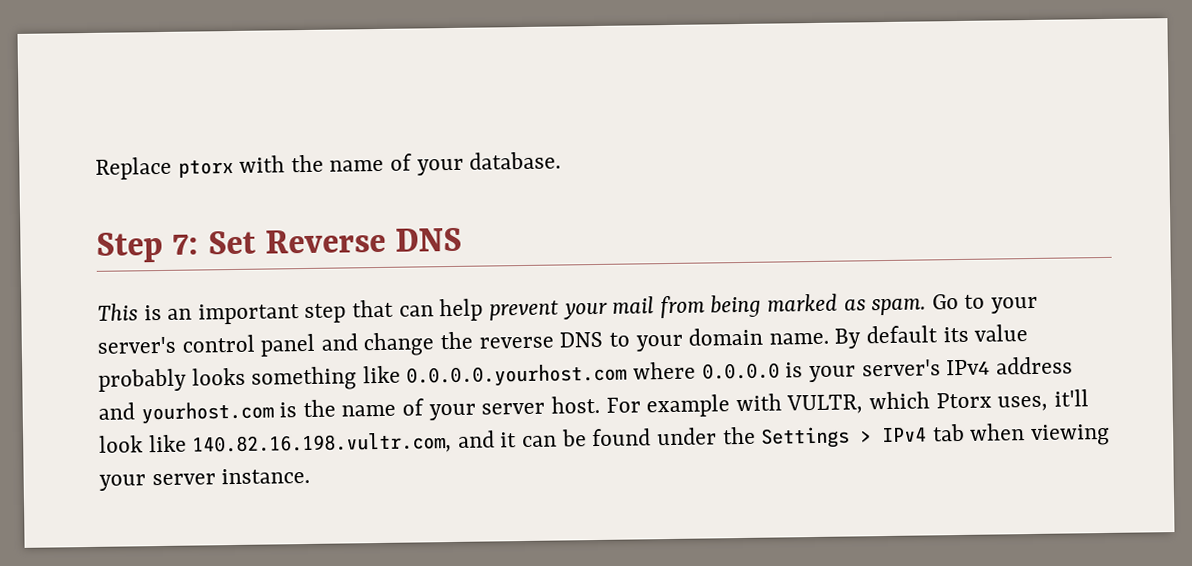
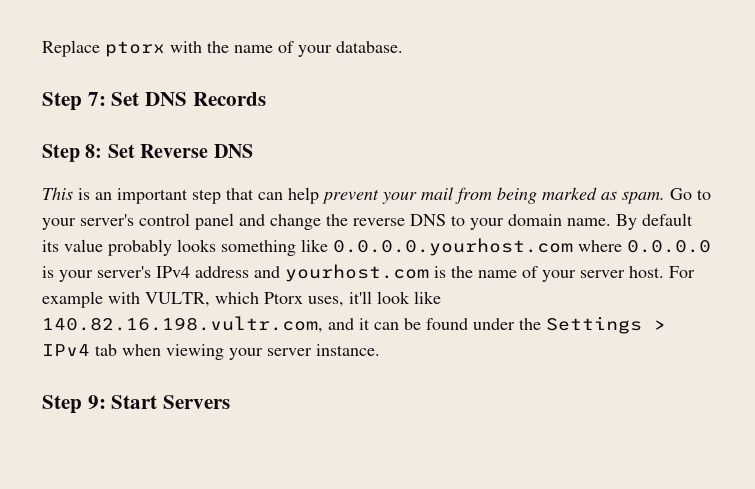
(256, 242) none -> [145,92,266,106] [42,144,135,162] DNS Records // Step 8: Set
(311, 476) none -> [42,395,231,414] // Step 9: Start Servers

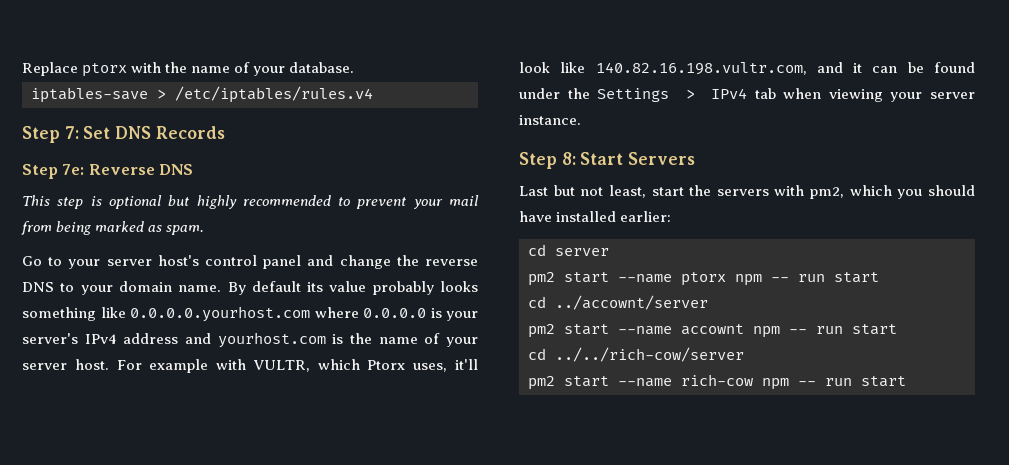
(403, 47) none -> [31,86,373,103] // iptables-save > /etc/iptables/rules.v4
[85,144,135,158] 8: Set -> [62,164,85,175] 7e:
[78,187,319,204] is an important step that can help -> [57,195,351,209] step is optional but highly recommended to
(665, 197) none -> (205, 230) //
[80,214,134,226] server's -> [106,255,199,266] server host's
[87,395,106,409] 9: -> [561,152,576,165] 8:
(231, 402) none -> [519,185,975,199] [519,211,672,222] [528,244,609,256] [528,272,879,286] [528,295,708,310] [528,324,897,338] [528,347,744,362] [528,374,906,390] // Last but not least, start the servers with pm2, which you should have installed earlier: // cd server // pm2 start --name ptorx npm -- run start // cd ../accownt/server // pm2 start --name accownt npm -- run start // cd ../../rich-cow/server // pm2 start --name rich-cow npm -- run start

